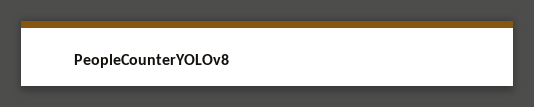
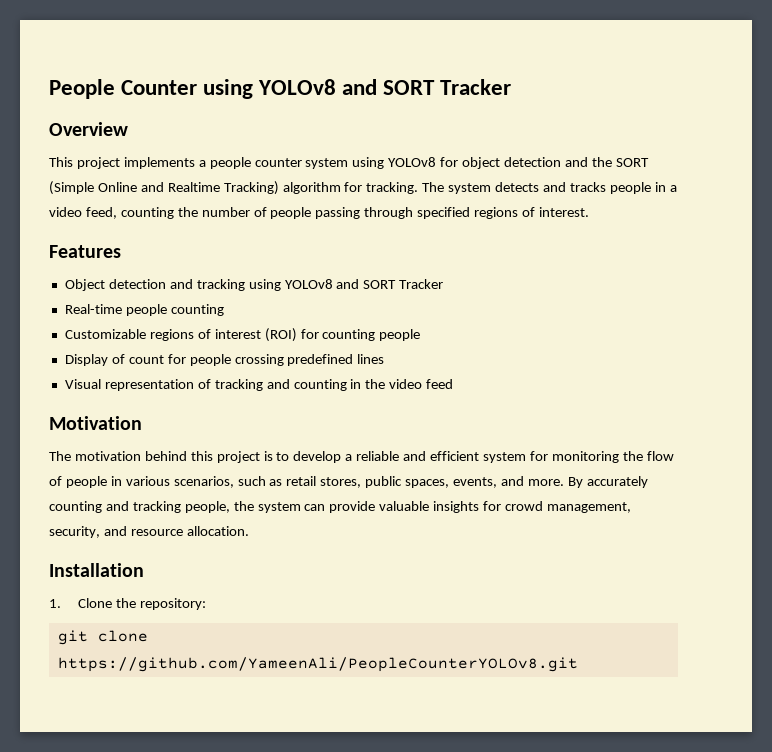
[74,54,229,68] PeopleCounterYOLOv8 -> [49,79,512,99] [49,122,128,136] [49,157,649,169] [49,181,677,195] [49,207,589,219] [49,245,121,258] [64,279,444,291] [64,304,224,316] [64,328,421,342] [64,354,385,366] [64,379,454,391] [49,416,142,430] [49,451,674,463] [49,476,648,488] [49,501,631,513] [49,526,249,538] [49,563,144,577] [49,598,206,610] [57,630,148,645] [57,657,578,672] People Counter using YOLOv8 and SORT Tracker // Overview // This project implements a people counter system using YOLOv8 for object detection and the SORT (Simple Online and Realtime Tracking) algorithm for tracking. The system detects and tracks people in a video feed, counting the number of people passing through specified regions of interest. // Features // Object detection and tracking using YOLOv8 and SORT Tracker // Real-time people counting // Customizable regions of interest (ROI) for counting people // Display of count for people crossing predefined lines // Visual representation of tracking and counting in the video feed // Motivation // The motivation behind this project is to develop a reliable and efficient system for monitoring the flow of people in various scenarios, such as retail stores, public spaces, events, and more. By accurately counting and tracking people, the system can provide valuable insights for crowd management, security, and resource allocation. // Installation // 1. Clone the repository: // git clone https://github.com/YameenAli/PeopleCounterYOLOv8.git

